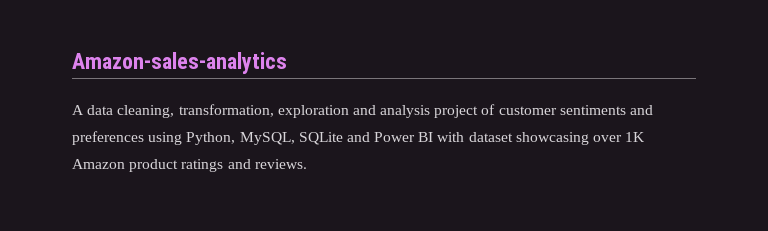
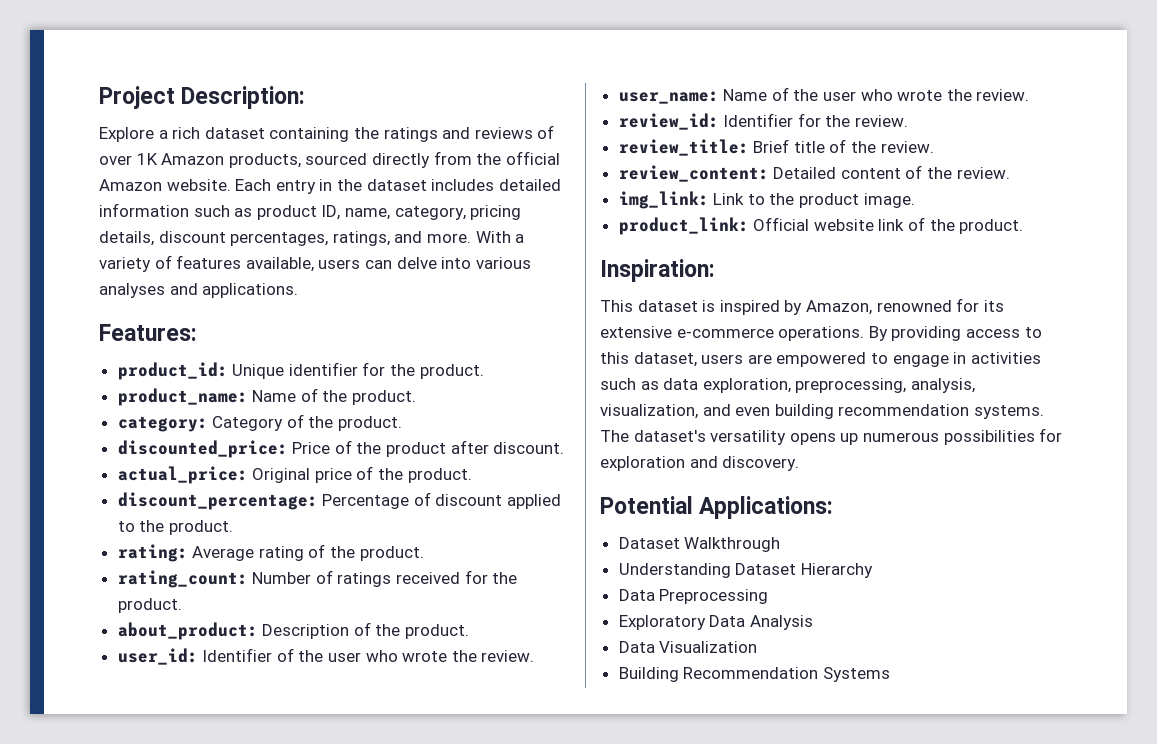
[72,52,287,74] [72,104,654,118] [72,131,646,145] [72,159,307,172] Amazon-sales-analytics // A data cleaning, transformation, exploration and analysis project of customer sentiments and preferences using Python, MySQL, SQLite and Power BI with dataset showcasing over 1K Amazon product ratings and reviews. -> [99,86,306,109] [99,125,555,142] [99,151,560,168] [99,179,561,194] [99,203,522,220] [99,231,525,246] [99,255,531,272] [99,283,299,298] [99,324,197,341] [117,362,484,380] [117,388,417,406] [117,414,403,432] [117,440,565,458] [117,466,472,484] [117,492,562,510] [117,520,233,535] [117,544,424,562] [117,570,518,588] [117,598,182,613] [117,622,470,640] [117,648,535,665] [618,87,1030,104] [618,113,909,130] [618,139,934,156] [618,165,1010,182] [618,191,915,209] [618,217,1024,235] [600,259,715,282] [600,298,1004,315] [600,326,1042,341] [600,352,1041,367] [600,378,975,393] [600,404,1044,419] [600,428,1063,445] [600,456,800,471] [600,496,834,519] [618,537,781,552] [618,563,873,578] [618,589,769,604] [618,615,813,630] [618,641,758,653] [618,667,890,682] Project Description: // Explore a rich dataset containing the ratings and reviews of over 1K Amazon products, sourced directly from the official Amazon website. Each entry in the dataset includes detailed information such as product ID, name, category, pricing details, discount percentages, ratings, and more. With a variety of features available, users can delve into various analyses and applications. // Features: // product_id: Unique identifier for the product. // product_name: Name of the product. // category: Category of the product. // discounted_price: Price of the product after discount. // actual_price: Original price of the product. // discount_percentage: Percentage of discount applied to the product. // rating: Average rating of the product. // rating_count: Number of ratings received for the product. // about_product: Description of the product. // user_id: Identifier of the user who wrote the review. // user_name: Name of the user who wrote the review. // review_id: Identifier for the review. // review_title: Brief title of the review. // review_content: Detailed content of the review. // img_link: Link to the product image. // product_link: Official website link of the product. // Inspiration: // This dataset is inspired by Amazon, renowned for its extensive e-commerce operations. By providing access to this dataset, users are empowered to engage in activities such as data exploration, preprocessing, analysis, visualization, and even building recommendation systems. The dataset's versatility opens up numerous possibilities for exploration and discovery. // Potential Applications: // Dataset Walkthrough // Understanding Dataset Hierarchy // Data Preprocessing // Exploratory Data Analysis // Data Visualization // Building Recommendation Systems

